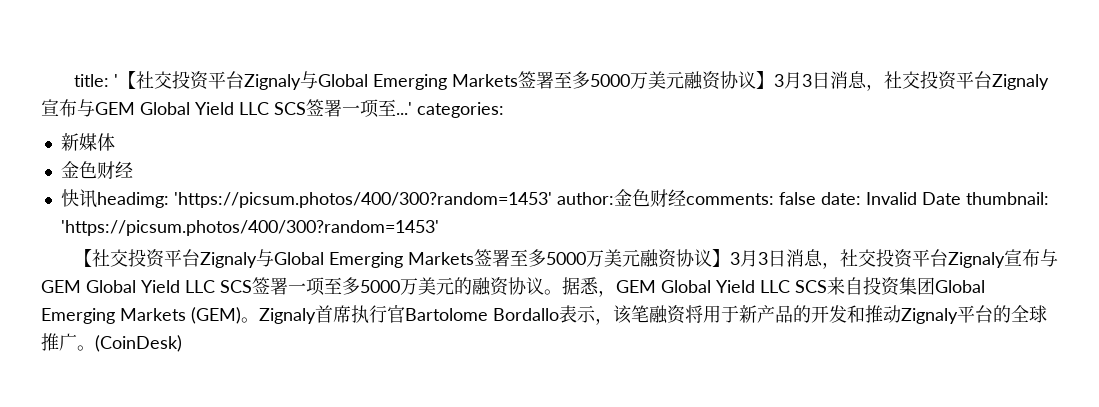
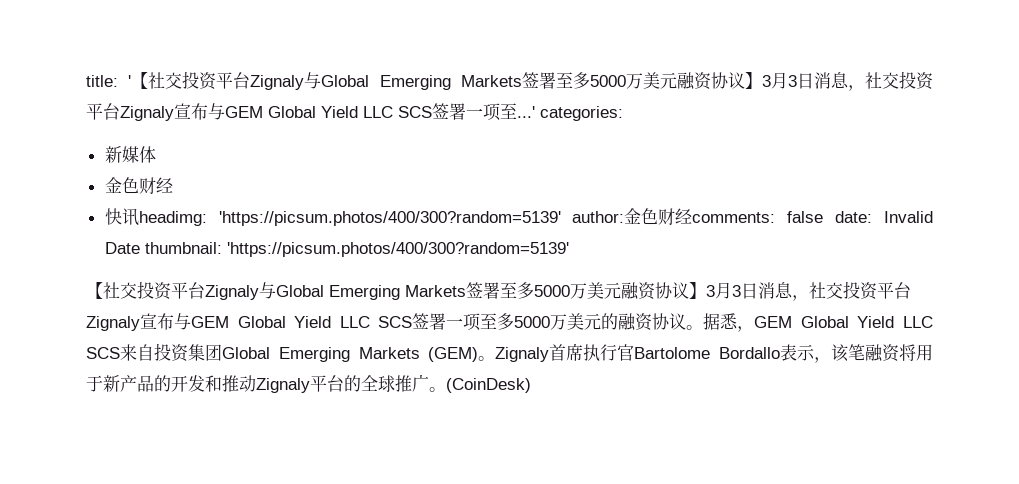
[173,192,552,208] 'https://picsum.photos/400/300?random=1453' -> [218,211,561,226] 'https://picsum.photos/400/300?random=5139'
[60,220,439,236] 'https://picsum.photos/400/300?random=1453' -> [226,242,569,257] 'https://picsum.photos/400/300?random=5139'

